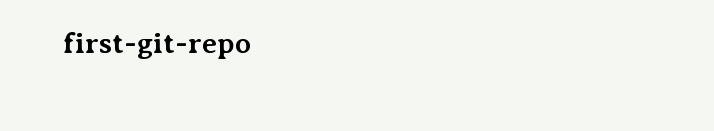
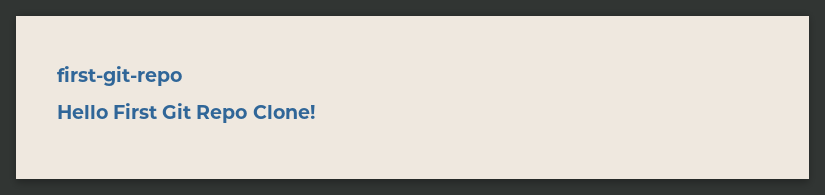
(251, 45) none -> [57,103,315,123] // Hello First Git Repo Clone!

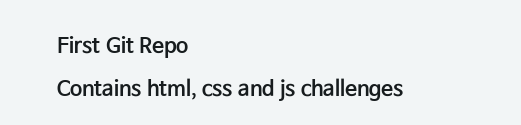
[57,66,182,86] [57,105,108,119] first-git-repo // Hello -> (57, 45) none
[252,105,315,119] Clone! -> [57,78,403,102] // Contains html, css and js challenges

